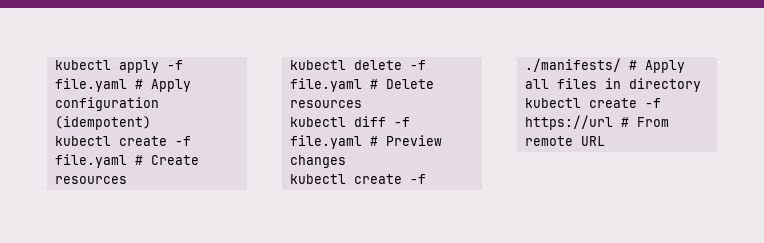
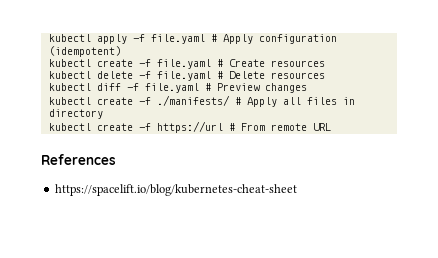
(605, 141) none -> [41,154,116,165] [54,184,297,196] // References // https://spacelift.io/blog/kubernetes-cheat-sheet

